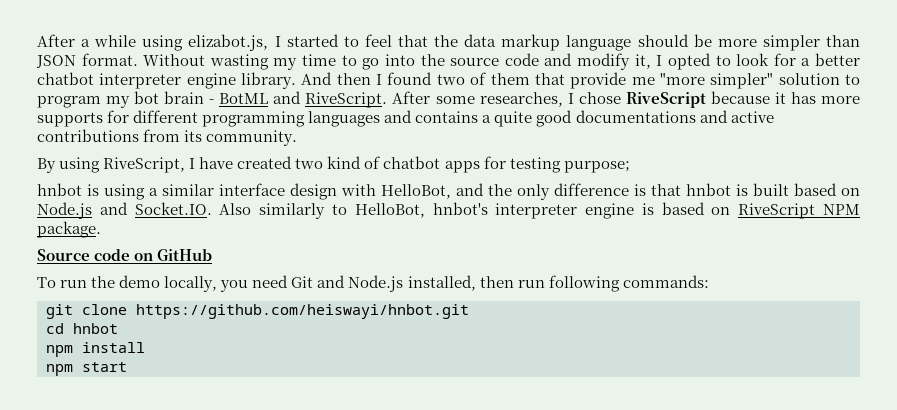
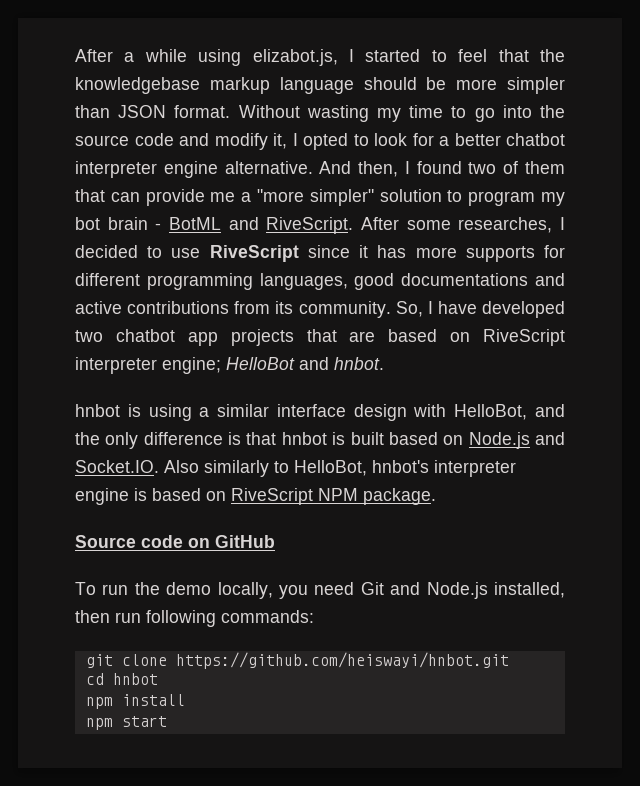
[464,34,497,47] data -> [75,77,200,94] knowledgebase
[241,72,371,89] library. And then -> [224,161,399,177] alternative. And then,
(565, 79) none -> [110,192,140,202] can
(655, 81) none -> [241,192,252,202] a
[578,91,770,108] chose RiveScript because -> [75,245,350,262] decided to use RiveScript since
[308,110,533,127] languages and contains a quite -> [259,273,348,290] languages,
[37,156,630,173] // By using RiveScript, I have created two kind of chatbot apps for testing purpose; -> [395,301,565,318] [75,329,565,346] [75,357,384,374] So, I have developed two chatbot app projects that are based on RiveScript interpreter engine; HelloBot and hnbot.

